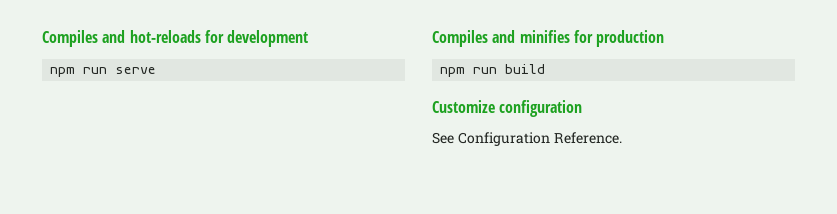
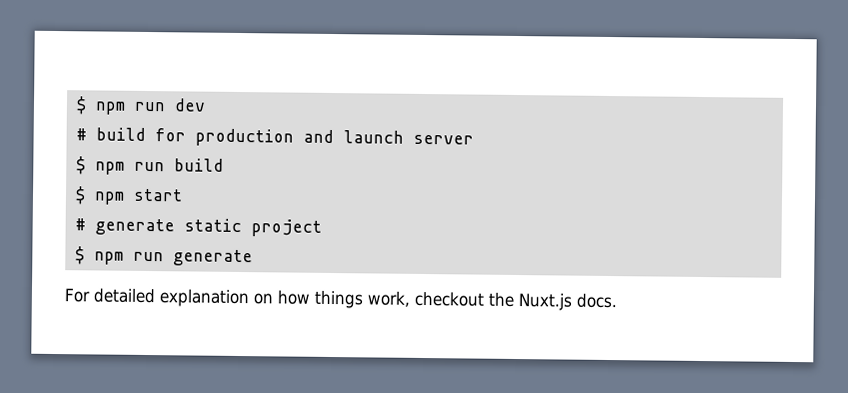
[42,30,309,47] [50,67,157,77] [432,30,665,47] [440,64,546,77] [432,100,583,117] [432,132,622,146] Compiles and hot-reloads for development // npm run serve // Compiles and minifies for production // npm run build // Customize configuration // See Configuration Reference. -> [75,96,206,115] [75,127,474,147] [75,156,224,175] [74,186,183,205] [74,218,322,237] [74,246,253,267] [64,288,617,311] $ npm run dev // # build for production and launch server // $ npm run build // $ npm start // # generate static project // $ npm run generate // For detailed explanation on how things work, checkout the Nuxt.js docs.

